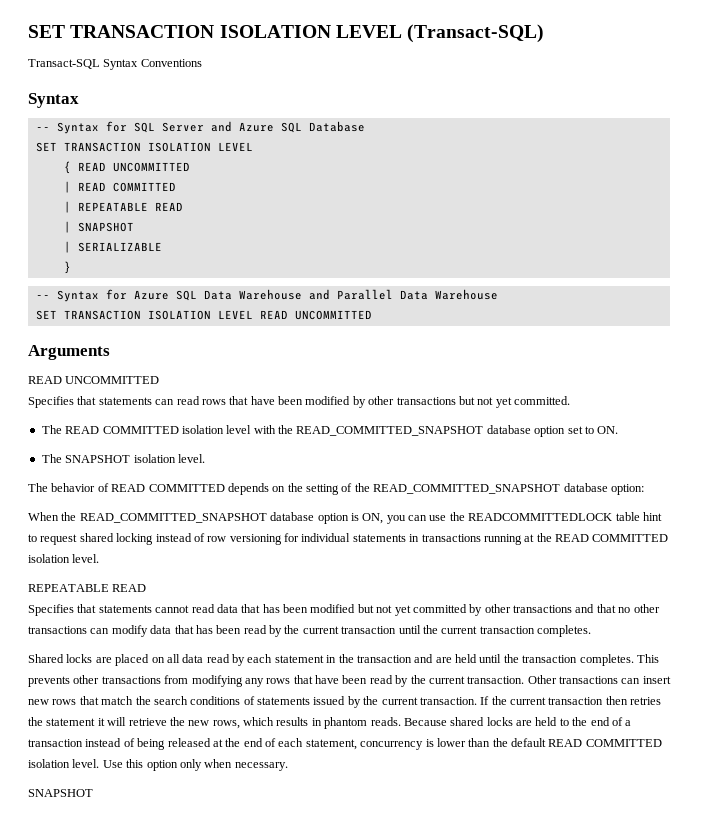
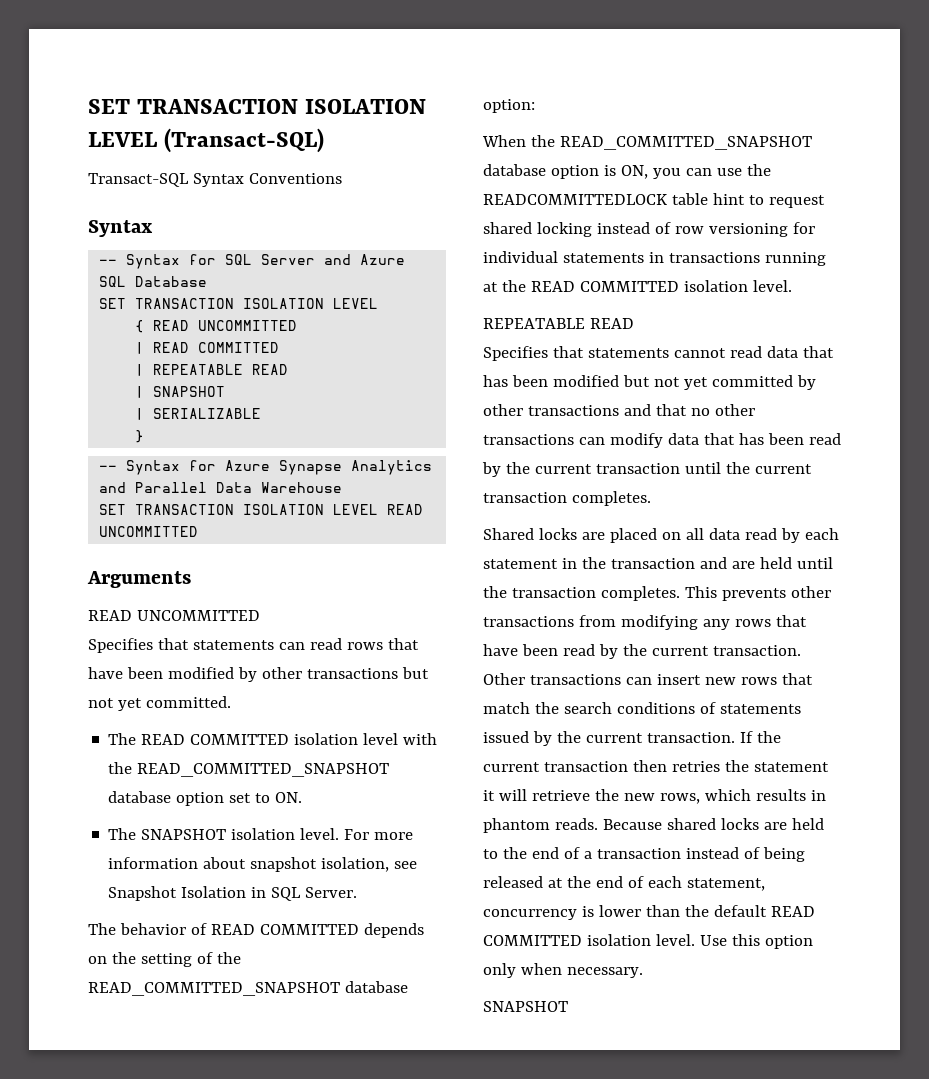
[175,289,302,301] SQL Data Warehouse -> [279,460,433,475] Synapse Analytics
(205, 458) none -> [344,829,414,840] [108,857,418,872] [108,886,358,901] For more information about snapshot isolation, see Snapshot Isolation in SQL Server.

